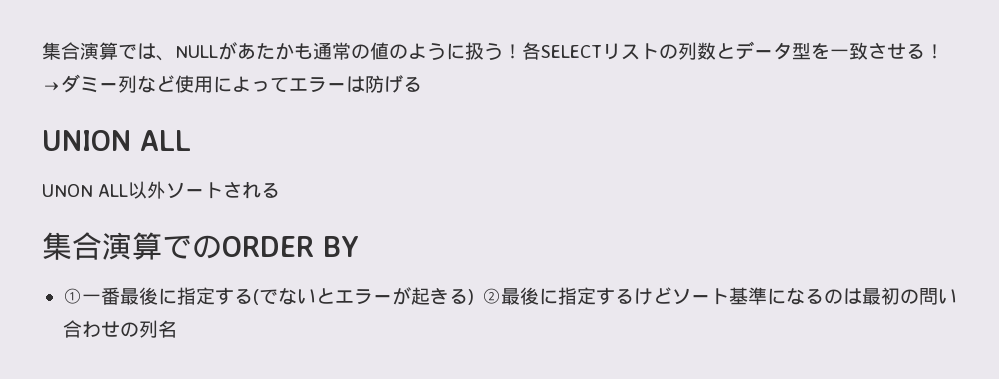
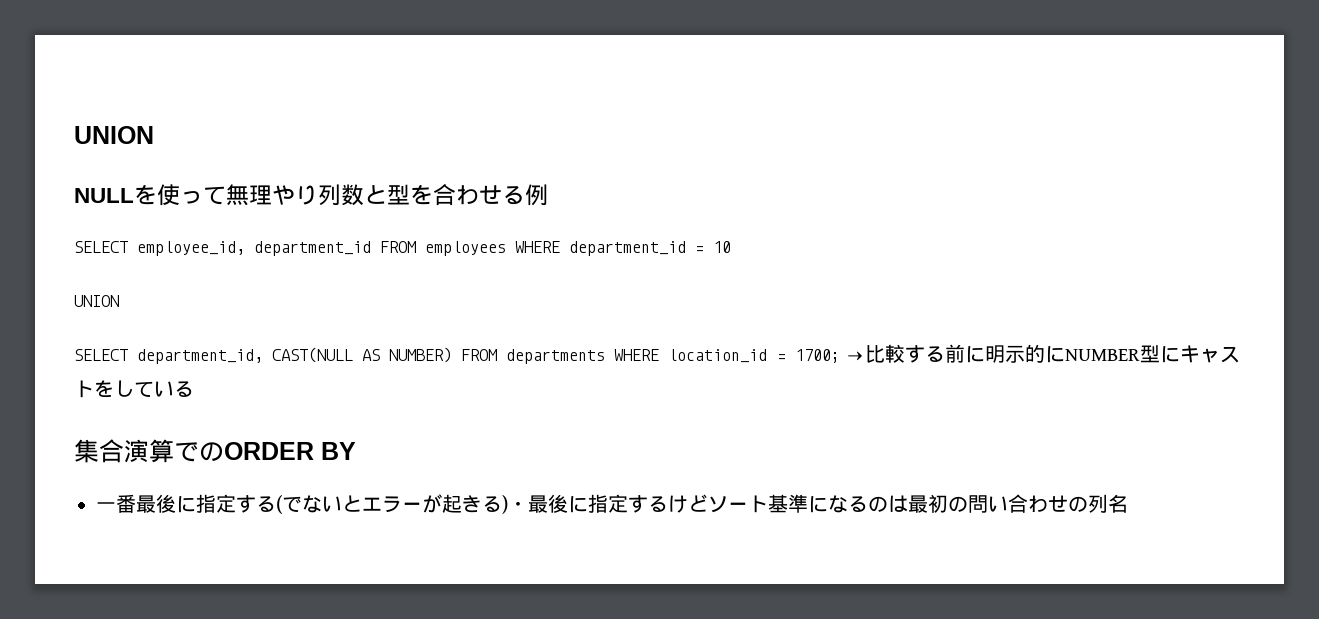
[42,41,944,61] [42,74,422,93] [42,130,191,151] [42,181,262,199] 集合演算では、NULLがあたかも通常の値のように扱う！各SELECTリストの列数とデータ型を一致させる！→ダミー列など使用によってエラーは防げる // UNION ALL // UNON ALL以外ソートされ -> [74,126,154,144] [74,184,548,206] [74,241,731,256] [74,295,119,307] [74,344,1240,364] [74,380,174,398] UNION // NULLを使って無理やり列数と型を合わせる例 // SELECT employee_id, department_id FROM employees WHERE department_id = 10 // UNION // SELECT department_id, CAST(NULL AS NUMBER) FROM departments WHERE location_id = 1700; →比較する前に明示的にNUMBER型にキャストをしてい
[62,288,82,304] ① -> (356, 451) none
[482,288,501,304] ② -> [508,501,528,511] ・

